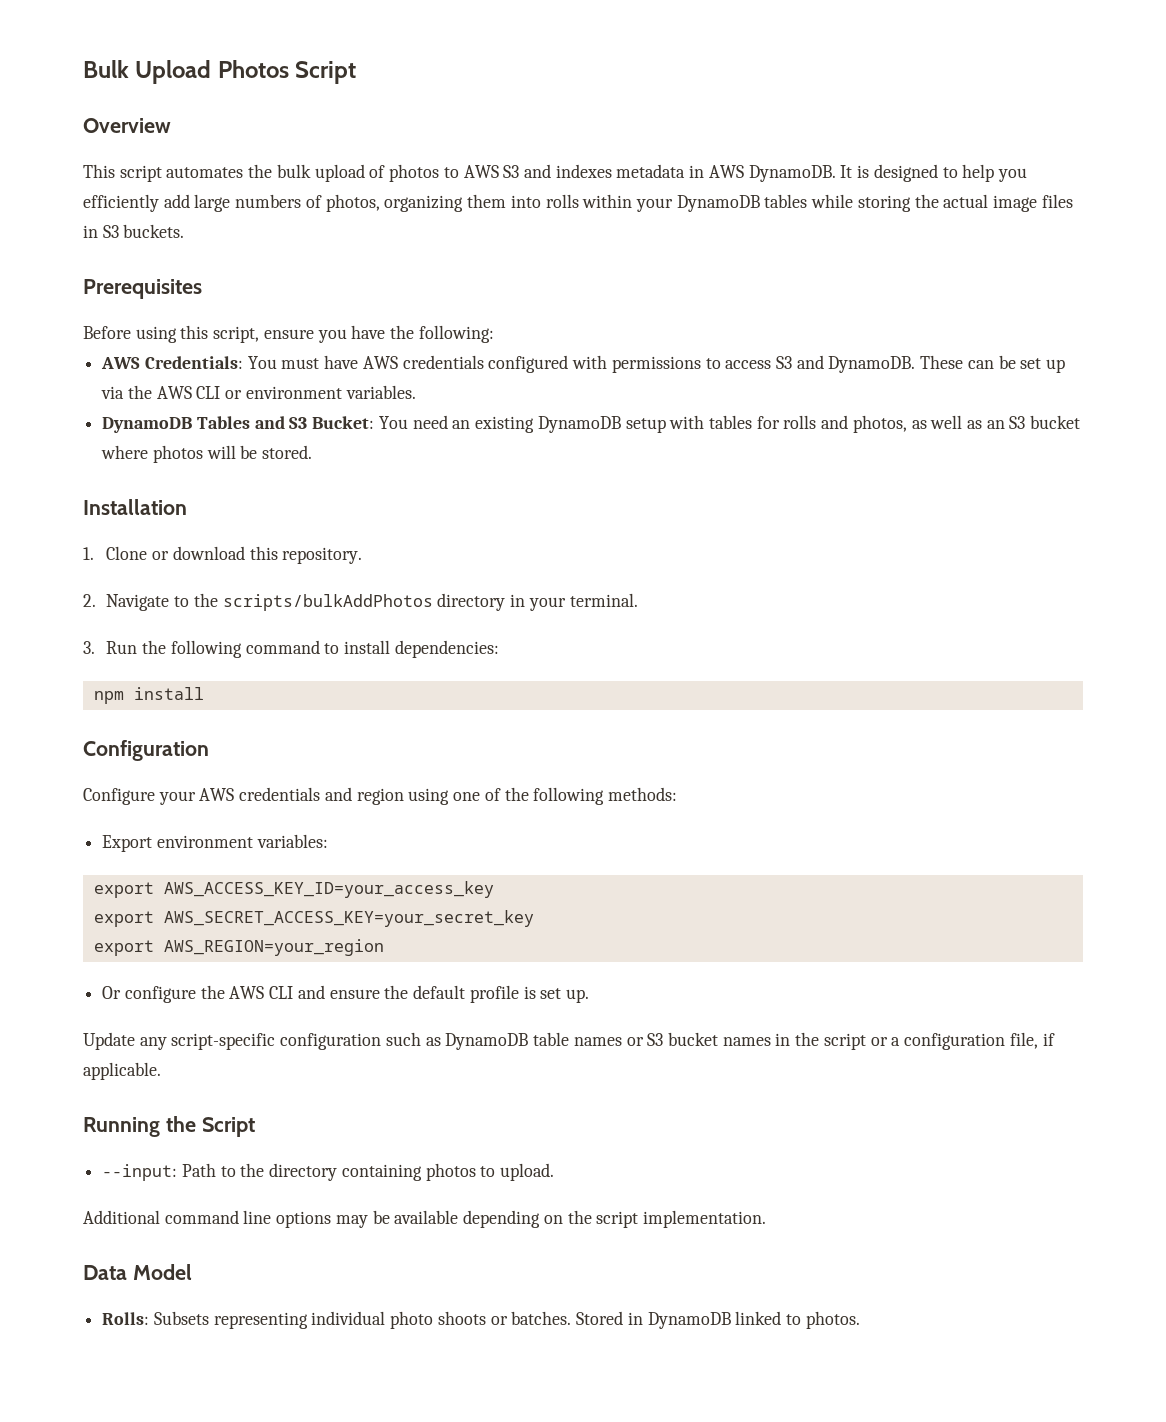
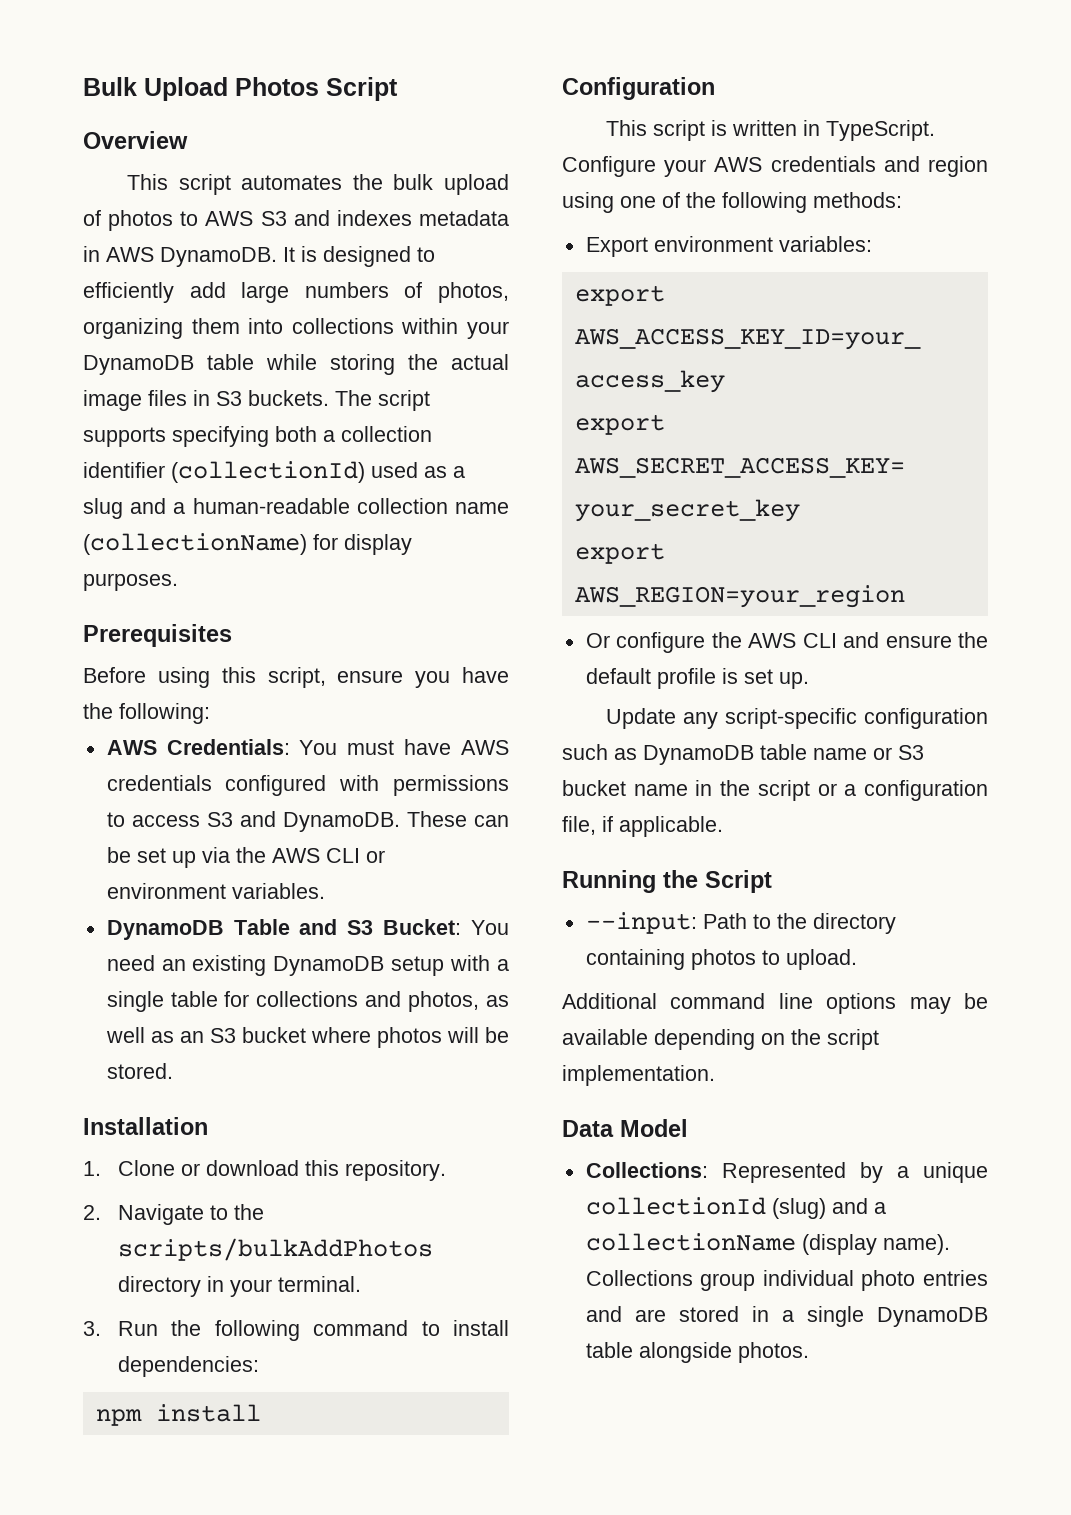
[962,164,1027,182] help you -> (435, 254) none
[545,194,579,208] rolls -> [291,318,394,334] collections
[764,194,808,208] tables -> [207,354,254,370] table
(185, 231) none -> [335,390,430,411] [83,426,432,447] [83,461,465,483] [83,498,509,519] [83,533,412,555] [83,573,178,591] The script supports specifying both a collection identifier (collectionId) used as a slug and a human-readable collection name (collectionName) for display purposes.
[196,416,250,429] Tables -> [233,919,290,935] Table
[708,415,817,429] tables for rolls -> [497,959,509,971] [106,991,359,1012] a single table for collections
(209, 750) none -> [606,120,936,141] This script is written in TypeScript.
[573,1037,622,1046] names -> [813,748,867,760] name
[722,1037,771,1046] names -> [633,784,688,796] name
[102,1311,801,1329] Rolls: Subsets representing individual photo shoots or batches. Stored in DynamoDB linked to -> [585,1162,988,1183] [585,1197,886,1219] [585,1233,950,1255] [585,1270,988,1291] [585,1306,988,1327] [585,1342,732,1363] Collections: Represented by a unique collectionId (slug) and a collectionName (display name). Collections group individual photo entries and are stored in a single DynamoDB table alongside

